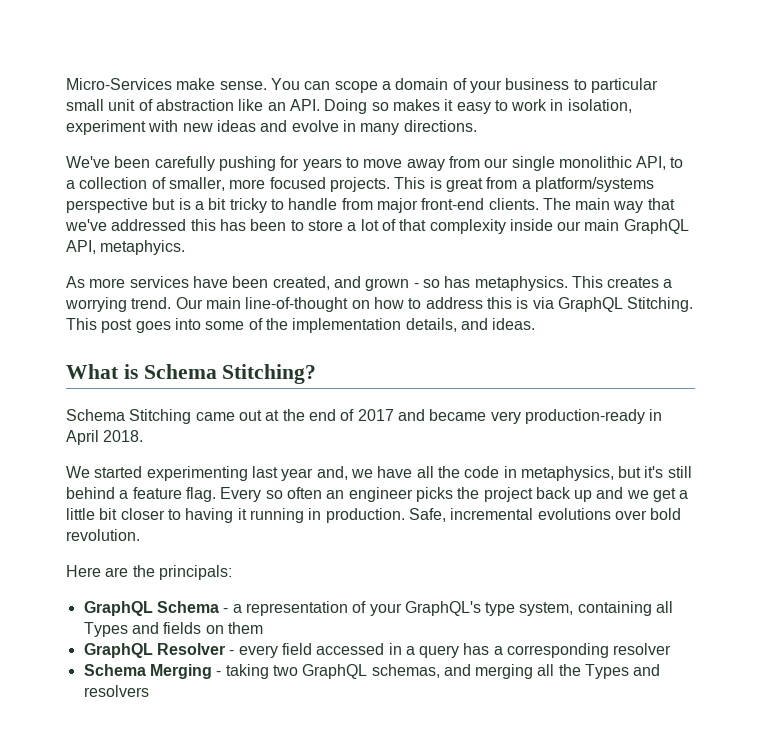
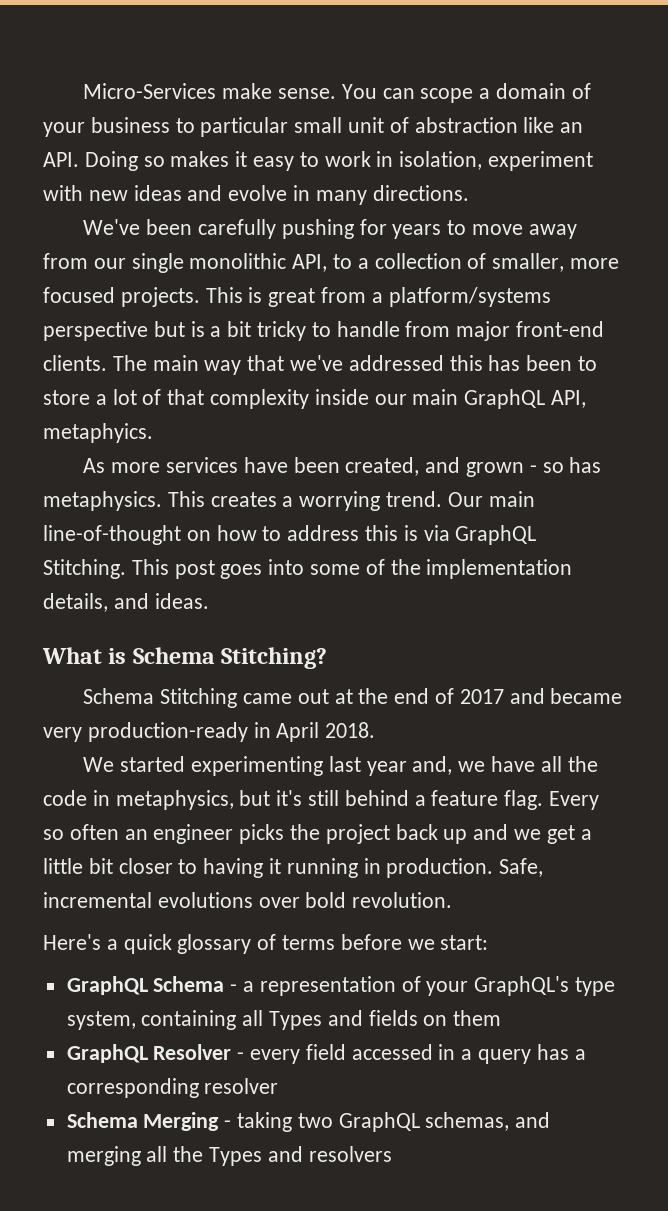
[66,565,232,580] Here are the principals: -> [43,934,489,954] Here's a quick glossary of terms before we start:

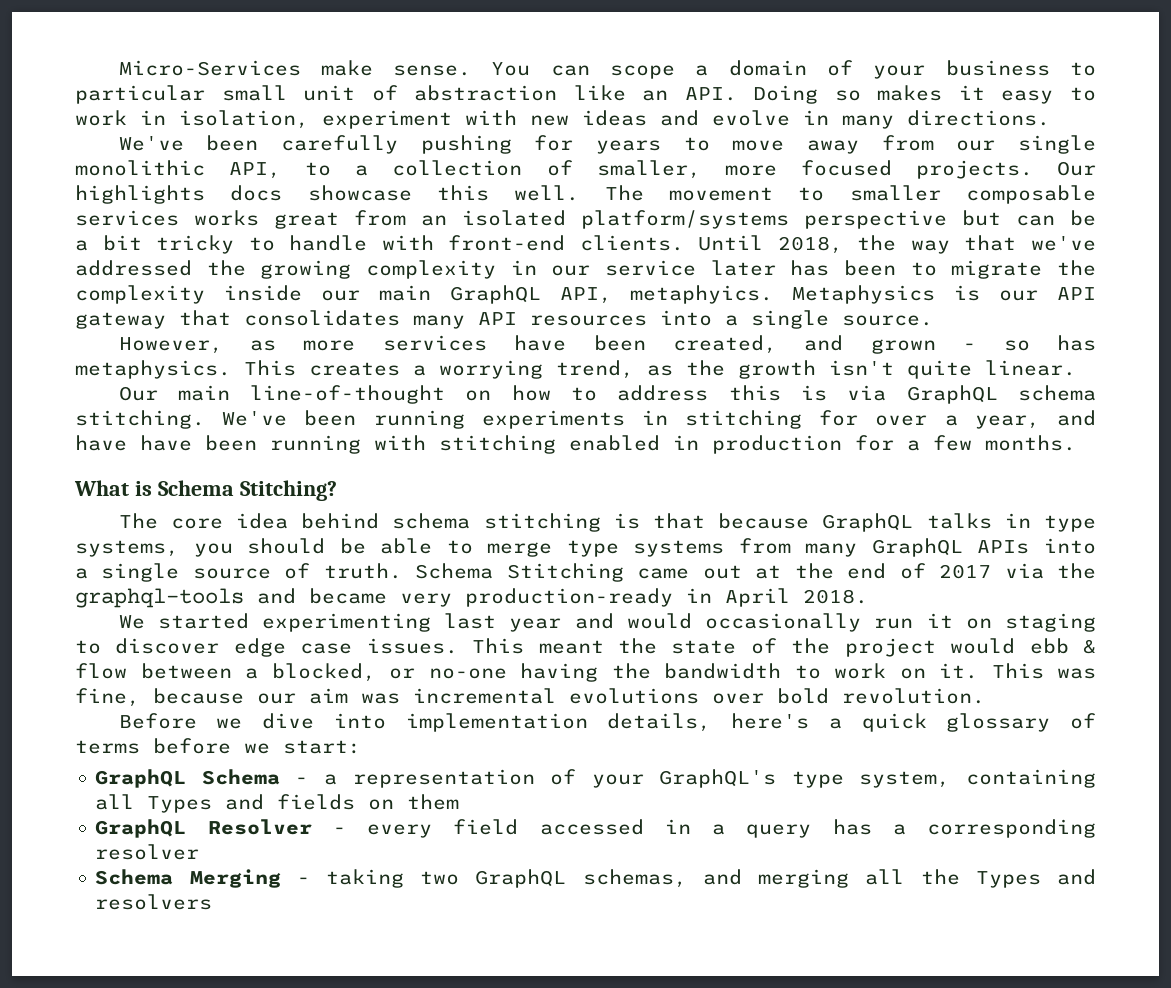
[205,287,383,307] This is great from a -> [1057,161,1096,176] [75,185,1096,204] [75,210,566,229] Our highlights docs showcase this well. The movement to smaller composable services works great from an isolated
[190,321,205,337] is -> [1016,210,1096,226] can be
[405,321,605,341] [43,355,598,375] [43,389,205,405] from major front-end clients. The main way that we've addressed this has been to store a lot of that -> [381,235,1096,254] [75,260,1096,279] with front-end clients. Until 2018, the way that we've addressed the growing complexity in our service later has been to migrate the
[83,458,106,473] // As -> [792,285,1096,304] [75,310,933,329] [118,337,276,354] Metaphysics is our API gateway that consolidates many API resources into a single source. // However, as
[386,491,443,507] trend. -> [556,360,1076,379] trend, as the growth isn't quite linear. //
[43,559,573,579] [43,593,209,612] [42,647,328,669] Stitching. This post goes into some of the implementation details, and ideas. // What is Schema Stitching? // -> [1018,385,1096,401] [75,410,1096,429] [75,435,1076,454] [74,480,337,501] [118,513,1096,532] [75,538,1096,557] [75,563,402,582] schema stitching. We've been running experiments in stitching for over a year, and have have been running with stitching enabled in production for a few months. // What is Schema Stitching? // The core idea behind schema stitching is that because GraphQL talks in type systems, you should be able to merge type systems from many GraphQL APIs into a single source of truth.
(504, 696) none -> [1004,563,1097,579] [75,588,244,608] via the graphql-tools
[412,756,598,775] [43,790,600,810] [43,824,592,844] [43,858,544,878] and, we have all the code in metaphysics, but it's still behind a feature flag. Every so often an engineer picks the project back up and we get a little bit closer to having it running in production. Safe, -> [574,613,1096,632] [75,638,1097,657] [75,663,1096,682] [75,688,400,707] and would occasionally run it on staging to discover edge case issues. This meant the state of the project would ebb & flow between a blocked, or no-one having the bandwidth to work on it. This was fine, because our aim was
[43,934,101,950] Here's -> [118,713,810,732] Before we dive into implementation details, here's

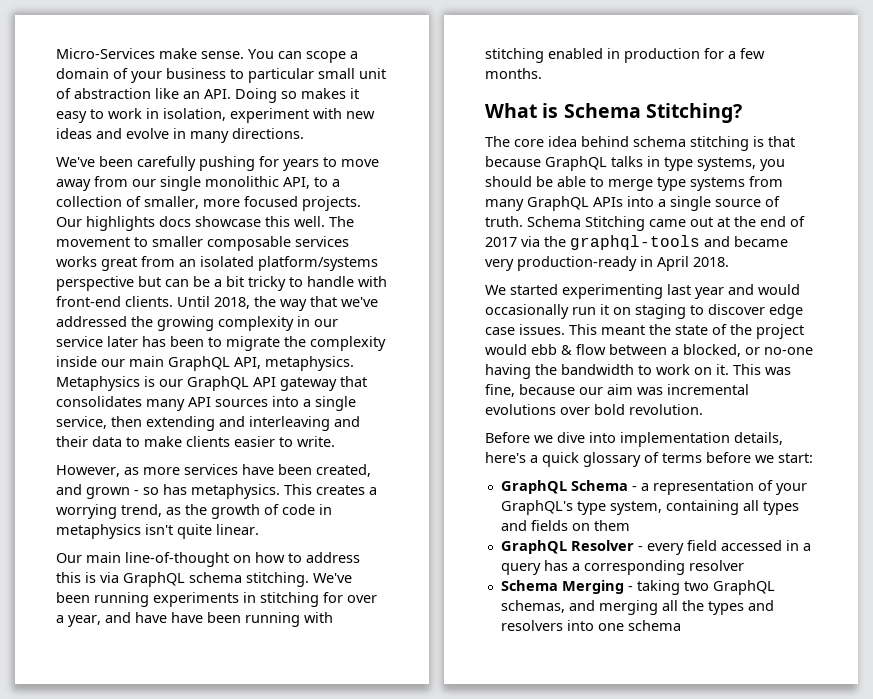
[630,285,774,304] metaphyics. -> [265,356,354,371] metaphysics.
(1039, 295) none -> [187,376,249,391] GraphQL
[530,310,933,329] resources into a single source. -> [215,396,356,411] [56,416,360,431] [56,436,335,447] sources into a single service, then extending and interleaving and their data to make clients easier to write.
(816, 369) none -> [264,504,332,515] [56,524,141,539] of code in metaphysics
[147,796,213,813] Types -> [762,501,799,515] types
[975,871,1041,888] Types -> [707,601,744,615] types
(213, 902) none -> [566,620,681,631] into one schema

